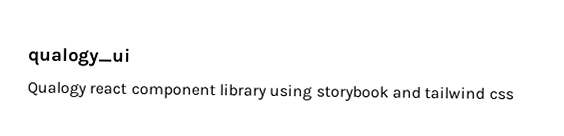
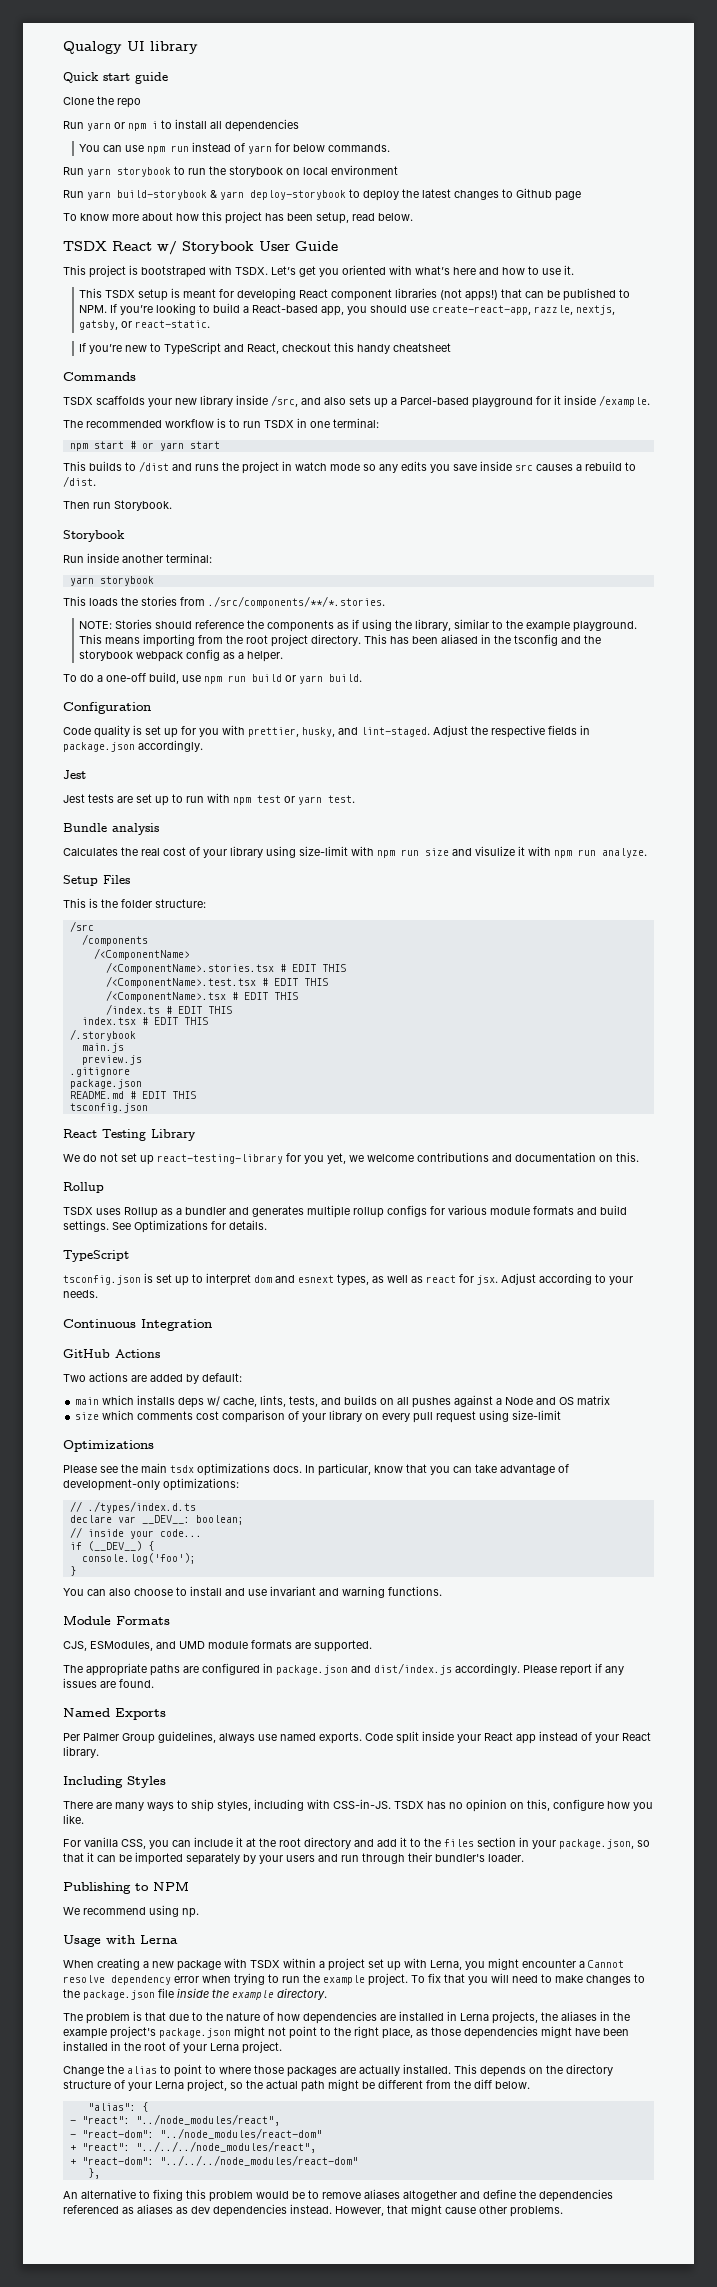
[28,46,131,67] [27,81,514,102] qualogy_ui // Qualogy react component library using storybook and tailwind css -> [63,41,198,54] [63,72,168,84] [63,96,141,108] [63,119,299,132] [79,142,391,154] [63,165,398,177] [63,188,581,201] [63,211,413,224] [63,241,338,255] [63,265,574,278] [79,288,631,301] [79,303,616,316] [79,320,211,330] [79,342,452,355] [63,372,136,381] [63,395,650,408] [63,418,379,428] [69,441,220,451] [63,461,636,474] [63,476,96,487] [63,500,172,511] [63,530,125,542] [63,553,212,563] [69,576,154,586] [63,596,385,608] [79,619,638,632] [79,634,602,647] [79,649,284,662] [63,672,362,684] [63,702,151,714] [63,725,590,738] [63,740,203,752] [63,770,86,779] [63,793,355,806] [63,823,159,835] [63,846,647,858] [63,875,130,886] [63,898,206,908] [69,921,94,932] [81,934,148,946] [93,948,190,960] [105,962,346,974] [105,976,328,988] [105,990,298,1002] [105,1004,232,1015] [81,1017,208,1025] [69,1029,136,1041] [81,1043,124,1053] [81,1055,142,1065] [69,1067,130,1077] [69,1079,142,1089] [69,1091,196,1099] [69,1103,148,1113] [63,1129,196,1141] [63,1152,639,1165] [63,1182,104,1193] [63,1205,627,1218] [63,1220,267,1233] [63,1250,129,1262] [63,1273,633,1286] [63,1290,98,1298] [63,1319,212,1331] [63,1349,160,1358] [63,1372,242,1384] [75,1395,611,1408] [75,1410,562,1423] [63,1440,154,1452] [63,1463,569,1476] [63,1478,239,1491] [69,1501,196,1513] [69,1515,244,1525] [69,1527,202,1539] [69,1541,154,1551] [81,1553,196,1564] [69,1566,76,1576] [63,1586,442,1598] [63,1615,170,1625] [63,1640,372,1652] [63,1663,624,1676] [63,1678,154,1688] [63,1708,166,1720] [63,1731,651,1744] [63,1746,99,1758] [63,1776,166,1788] [63,1799,653,1812] [63,1814,84,1824] [63,1837,650,1849] [63,1852,524,1865] [63,1881,189,1894] [63,1905,199,1918] [63,1935,178,1947] [63,1958,624,1971] [63,1973,645,1986] [63,1988,327,2000] [63,2011,630,2024] [63,2026,629,2039] [63,2041,282,2054] [63,2064,613,2077] [63,2079,530,2092] [87,2102,148,2112] [69,2114,280,2126] [69,2128,322,2139] [69,2141,316,2153] [69,2155,358,2166] [87,2168,100,2179] [63,2189,613,2202] [63,2204,563,2217] Qualogy UI library // Quick start guide // Clone the repo // Run yarn or npm i to install all dependencies // You can use npm run instead of yarn for below commands. // Run yarn storybook to run the storybook on local environment // Run yarn build-storybook & yarn deploy-storybook to deploy the latest changes to Github page // To know more about how this project has been setup, read below. // TSDX React w/ Storybook User Guide // This project is bootstraped with TSDX. Let’s get you oriented with what’s here and how to use it. // This TSDX setup is meant for developing React component libraries (not apps!) that can be published to NPM. If you’re looking to build a React-based app, you should use create-react-app, razzle, nextjs, gatsby, or react-static. // If you’re new to TypeScript and React, checkout this handy cheatsheet // Commands // TSDX scaffolds your new library inside /src, and also sets up a Parcel-based playground for it inside /example. // The recommended workflow is to run TSDX in one terminal: // npm start # or yarn start // This builds to /dist and runs the project in watch mode so any edits you save inside src causes a rebuild to /dist. // Then run Storybook. // Storybook // Run inside another terminal: // yarn storybook // This loads the stories from ./src/components/**/*.stories. // NOTE: Stories should reference the components as if using the library, similar to the example playground. This means importing from the root project directory. This has been aliased in the tsconfig and the storybook webpack config as a helper. // To do a one-off build, use npm run build or yarn build. // Configuration // Code quality is set up for you with prettier, husky, and lint-staged. Adjust the respective fields in package.json accordingly. // Jest // Jest tests are set up to run with npm test or yarn test. // Bundle analysis // Calculates the real cost of your library using size-limit with npm run size and visulize it with npm run analyze. // Setup Files // This is the folder structure: // /src // /components // /<ComponentName> // /<ComponentName>.stories.tsx # EDIT THIS // /<ComponentName>.test.tsx # EDIT THIS // /<ComponentName>.tsx # EDIT THIS // /index.ts # EDIT THIS // index.tsx # EDIT THIS // /.storybook // main.js // preview.js // .gitignore // package.json // README.md # EDIT THIS // tsconfig.json // React Testing Library // We do not set up react-testing-library for you yet, we welcome contributions and documentation on this. // Rollup // TSDX uses Rollup as a bundler and generates multiple rollup configs for various module formats and build settings. See Optimizations for details. // TypeScript // tsconfig.json is set up to interpret dom and esnext types, as well as react for jsx. Adjust according to your needs. // Continuous Integration // GitHub Actions // Two actions are added by default: // main which installs deps w/ cache, lints, tests, and builds on all pushes against a Node and OS matrix // size which comments cost comparison of your library on every pull request using size-limit // Optimizations // Please see the main tsdx optimizations docs. In particular, know that you can take advantage of development-only optimizations: // // ./types/index.d.ts // declare var __DEV__: boolean; // // inside your code... // if (__DEV__) { // console.log('foo'); // } // You can also choose to install and use invariant and warning functions. // Module Formats // CJS, ESModules, and UMD module formats are supported. // The appropriate paths are configured in package.json and dist/index.js accordingly. Please report if any issues are found. // Named Exports // Per Palmer Group guidelines, always use named exports. Code split inside your React app instead of your React library. // Including Styles // There are many ways to ship styles, including with CSS-in-JS. TSDX has no opinion on this, configure how you like. // For vanilla CSS, you can include it at the root directory and add it to the files section in your package.json, so that it can be imported separately by your users and run through their bundler's loader. // Publishing to NPM // We recommend using np. // Usage with Lerna // When creating a new package with TSDX within a project set up with Lerna, you might encounter a Cannot resolve dependency error when trying to run the example project. To fix that you will need to make changes to the package.json file inside the example directory. // The problem is that due to the nature of how dependencies are installed in Lerna projects, the aliases in the example project's package.json might not point to the right place, as those dependencies might have been installed in the root of your Lerna project. // Change the alias to point to where those packages are actually installed. This depends on the directory structure of your Lerna project, so the actual path might be different from the diff below. // "alias": { // - "react": "../node_modules/react", // - "react-dom": "../node_modules/react-dom" // + "react": "../../../node_modules/react", // + "react-dom": "../../../node_modules/react-dom" // }, // An alternative to fixing this problem would be to remove aliases altogether and define the dependencies referenced as aliases as dev dependencies instead. However, that might cause other problems.

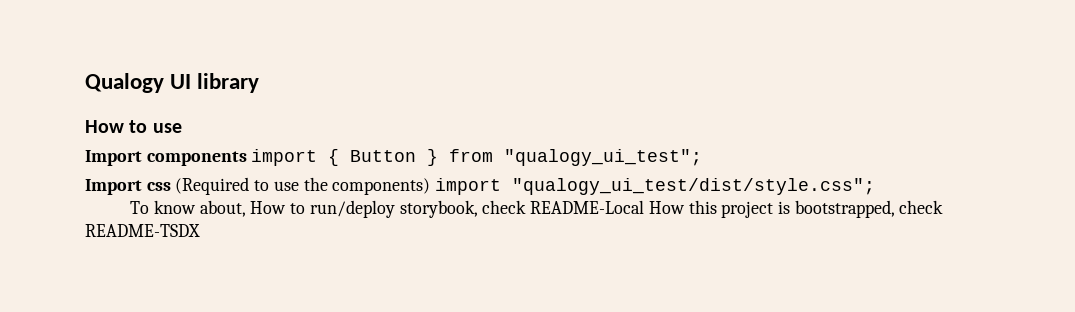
[63,72,168,84] [63,96,141,108] [63,119,299,132] [79,142,391,154] [63,165,398,177] [63,188,581,201] [63,211,413,224] [63,241,338,255] [63,265,574,278] [79,288,631,301] [79,303,616,316] [79,320,211,330] [79,342,452,355] [63,372,136,381] [63,395,650,408] [63,418,379,428] [69,441,220,451] [63,461,636,474] [63,476,96,487] [63,500,172,511] [63,530,125,542] [63,553,212,563] [69,576,154,586] [63,596,385,608] [79,619,638,632] [79,634,602,647] [79,649,284,662] [63,672,362,684] [63,702,151,714] [63,725,590,738] [63,740,203,752] [63,770,86,779] [63,793,355,806] [63,823,159,835] [63,846,647,858] [63,875,130,886] [63,898,206,908] [69,921,94,932] [81,934,148,946] [93,948,190,960] [105,962,346,974] [105,976,328,988] [105,990,298,1002] [105,1004,232,1015] [81,1017,208,1025] [69,1029,136,1041] [81,1043,124,1053] [81,1055,142,1065] [69,1067,130,1077] [69,1079,142,1089] [69,1091,196,1099] [69,1103,148,1113] [63,1129,196,1141] [63,1152,639,1165] [63,1182,104,1193] [63,1205,627,1218] [63,1220,267,1233] [63,1250,129,1262] [63,1273,633,1286] [63,1290,98,1298] [63,1319,212,1331] [63,1349,160,1358] [63,1372,242,1384] [75,1395,611,1408] [75,1410,562,1423] [63,1440,154,1452] [63,1463,569,1476] [63,1478,239,1491] [69,1501,196,1513] [69,1515,244,1525] [69,1527,202,1539] [69,1541,154,1551] [81,1553,196,1564] [69,1566,76,1576] [63,1586,442,1598] [63,1615,170,1625] [63,1640,372,1652] [63,1663,624,1676] [63,1678,154,1688] [63,1708,166,1720] [63,1731,651,1744] [63,1746,99,1758] [63,1776,166,1788] [63,1799,653,1812] [63,1814,84,1824] [63,1837,650,1849] [63,1852,524,1865] [63,1881,189,1894] [63,1905,199,1918] [63,1935,178,1947] [63,1958,624,1971] [63,1973,645,1986] [63,1988,327,2000] [63,2011,630,2024] [63,2026,629,2039] [63,2041,282,2054] [63,2064,613,2077] [63,2079,530,2092] [87,2102,148,2112] [69,2114,280,2126] [69,2128,322,2139] [69,2141,316,2153] [69,2155,358,2166] [87,2168,100,2179] [63,2189,613,2202] [63,2204,563,2217] Quick start guide // Clone the repo // Run yarn or npm i to install all dependencies // You can use npm run instead of yarn for below commands. // Run yarn storybook to run the storybook on local environment // Run yarn build-storybook & yarn deploy-storybook to deploy the latest changes to Github page // To know more about how this project has been setup, read below. // TSDX React w/ Storybook User Guide // This project is bootstraped with TSDX. Let’s get you oriented with what’s here and how to use it. // This TSDX setup is meant for developing React component libraries (not apps!) that can be published to NPM. If you’re looking to build a React-based app, you should use create-react-app, razzle, nextjs, gatsby, or react-static. // If you’re new to TypeScript and React, checkout this handy cheatsheet // Commands // TSDX scaffolds your new library inside /src, and also sets up a Parcel-based playground for it inside /example. // The recommended workflow is to run TSDX in one terminal: // npm start # or yarn start // This builds to /dist and runs the project in watch mode so any edits you save inside src causes a rebuild to /dist. // Then run Storybook. // Storybook // Run inside another terminal: // yarn storybook // This loads the stories from ./src/components/**/*.stories. // NOTE: Stories should reference the components as if using the library, similar to the example playground. This means importing from the root project directory. This has been aliased in the tsconfig and the storybook webpack config as a helper. // To do a one-off build, use npm run build or yarn build. // Configuration // Code quality is set up for you with prettier, husky, and lint-staged. Adjust the respective fields in package.json accordingly. // Jest // Jest tests are set up to run with npm test or yarn test. // Bundle analysis // Calculates the real cost of your library using size-limit with npm run size and visulize it with npm run analyze. // Setup Files // This is the folder structure: // /src // /components // /<ComponentName> // /<ComponentName>.stories.tsx # EDIT THIS // /<ComponentName>.test.tsx # EDIT THIS // /<ComponentName>.tsx # EDIT THIS // /index.ts # EDIT THIS // index.tsx # EDIT THIS // /.storybook // main.js // preview.js // .gitignore // package.json // README.md # EDIT THIS // tsconfig.json // React Testing Library // We do not set up react-testing-library for you yet, we welcome contributions and documentation on this. // Rollup // TSDX uses Rollup as a bundler and generates multiple rollup configs for various module formats and build settings. See Optimizations for details. // TypeScript // tsconfig.json is set up to interpret dom and esnext types, as well as react for jsx. Adjust according to your needs. // Continuous Integration // GitHub Actions // Two actions are added by default: // main which installs deps w/ cache, lints, tests, and builds on all pushes against a Node and OS matrix // size which comments cost comparison of your library on every pull request using size-limit // Optimizations // Please see the main tsdx optimizations docs. In particular, know that you can take advantage of development-only optimizations: // // ./types/index.d.ts // declare var __DEV__: boolean; // // inside your code... // if (__DEV__) { // console.log('foo'); // } // You can also choose to install and use invariant and warning functions. // Module Formats // CJS, ESModules, and UMD module formats are supported. // The appropriate paths are configured in package.json and dist/index.js accordingly. Please report if any issues are found. // Named Exports // Per Palmer Group guidelines, always use named exports. Code split inside your React app instead of your React library. // Including Styles // There are many ways to ship styles, including with CSS-in-JS. TSDX has no opinion on this, configure how you like. // For vanilla CSS, you can include it at the root directory and add it to the files section in your package.json, so that it can be imported separately by your users and run through their bundler's loader. // Publishing to NPM // We recommend using np. // Usage with Lerna // When creating a new package with TSDX within a project set up with Lerna, you might encounter a Cannot resolve dependency error when trying to run the example project. To fix that you will need to make changes to the package.json file inside the example directory. // The problem is that due to the nature of how dependencies are installed in Lerna projects, the aliases in the example project's package.json might not point to the right place, as those dependencies might have been installed in the root of your Lerna project. // Change the alias to point to where those packages are actually installed. This depends on the directory structure of your Lerna project, so the actual path might be different from the diff below. // "alias": { // - "react": "../node_modules/react", // - "react-dom": "../node_modules/react-dom" // + "react": "../../../node_modules/react", // + "react-dom": "../../../node_modules/react-dom" // }, // An alternative to fixing this problem would be to remove aliases altogether and define the dependencies referenced as aliases as dev dependencies instead. However, that might cause other problems. -> [85,120,182,133] [85,149,703,166] [85,177,876,195] [130,200,944,218] [85,224,200,237] How to use // Import components import { Button } from "qualogy_ui_test"; // Import css (Required to use the components) import "qualogy_ui_test/dist/style.css"; // To know about, How to run/deploy storybook, check README-Local How this project is bootstrapped, check README-TSDX

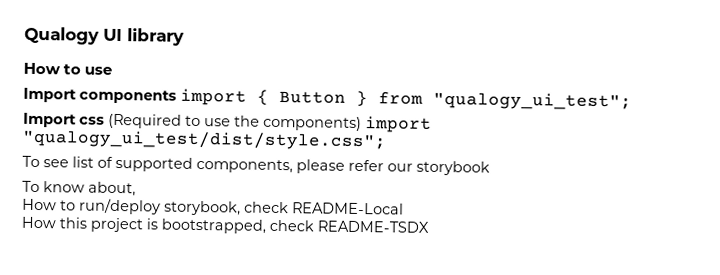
(876, 186) none -> [22,155,490,176] // To see list of supported components, please refer our storybook
(246, 208) none -> (136, 189) //
(645, 207) none -> (404, 208) //

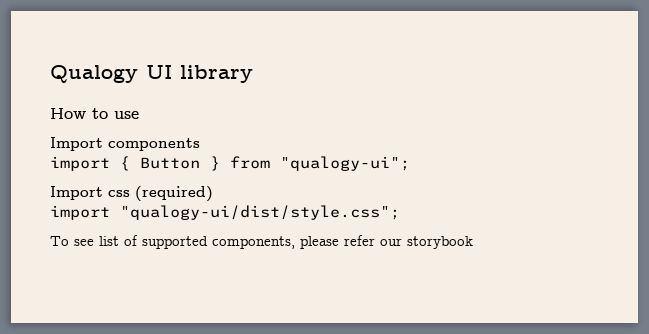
(177, 96) none -> (200, 144) //
[433,91,632,111] "qualogy_ui_test"; -> [280,156,410,171] "qualogy-ui";
[108,113,432,133] [22,129,387,151] (Required to use the components) import "qualogy_ui_test/dist/style.css"; -> [135,186,213,202] [50,205,400,220] (required) // import "qualogy-ui/dist/style.css";
[22,180,136,197] [22,198,404,216] [21,216,429,234] // To know about, // How to run/deploy storybook, check README-Local // How this project is bootstrapped, check README-TSDX -> (473, 242) none

